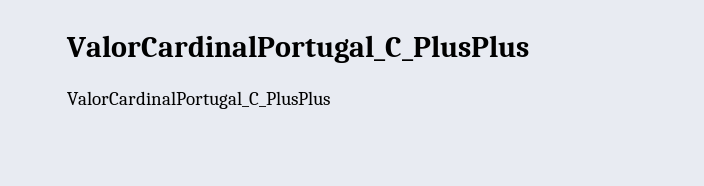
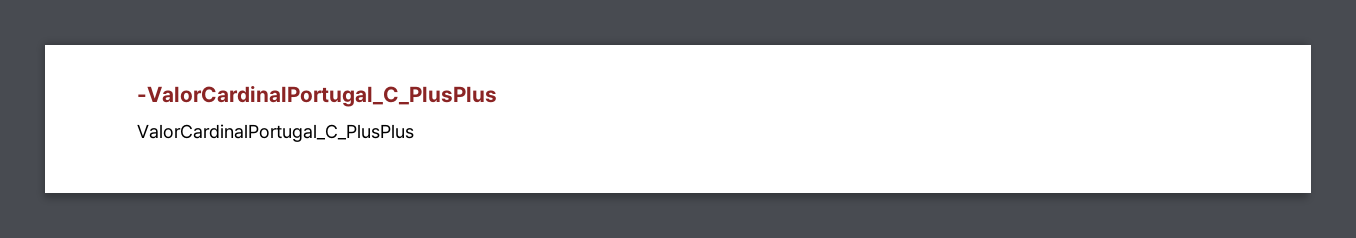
[66,35,529,63] ValorCardinalPortugal_C_PlusPlus -> [137,85,497,107] -ValorCardinalPortugal_C_PlusPlus

